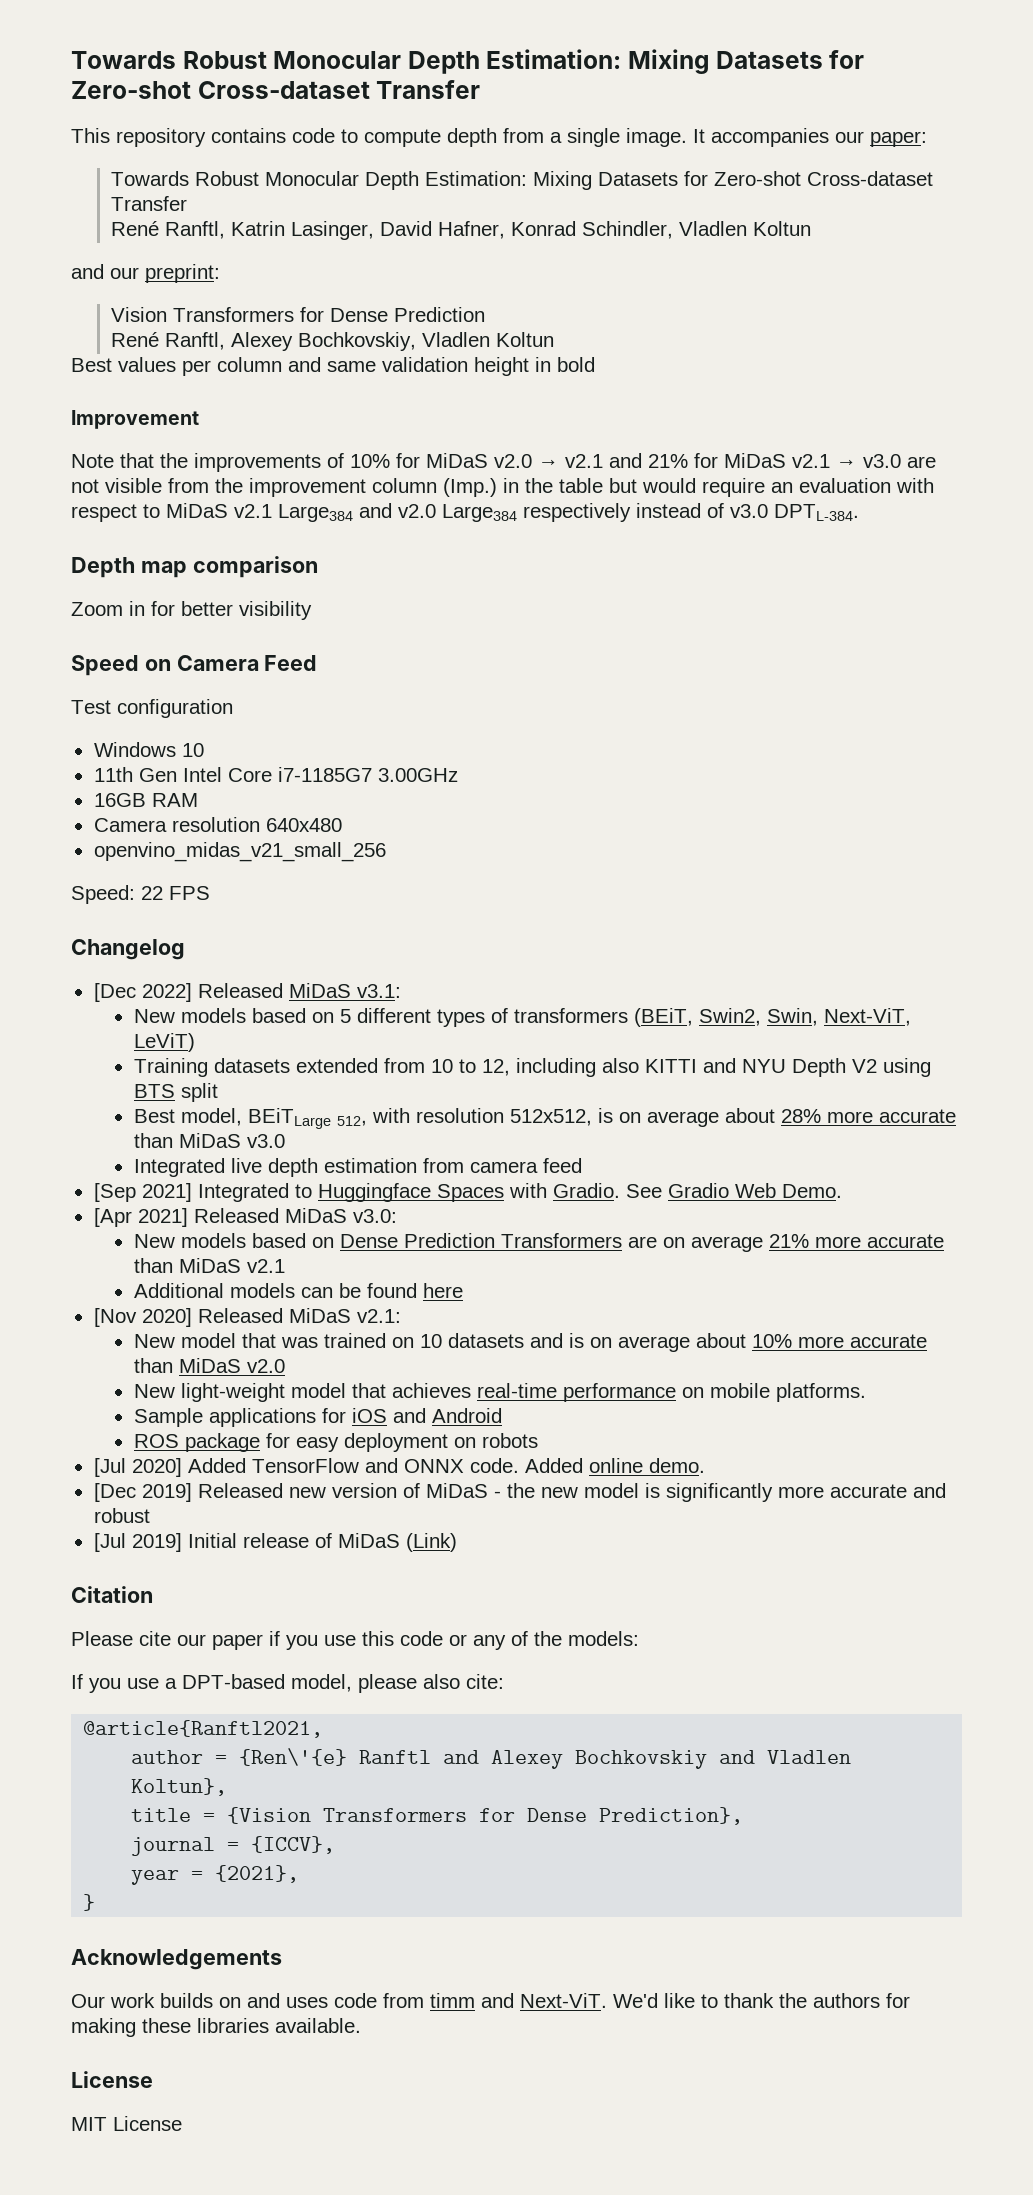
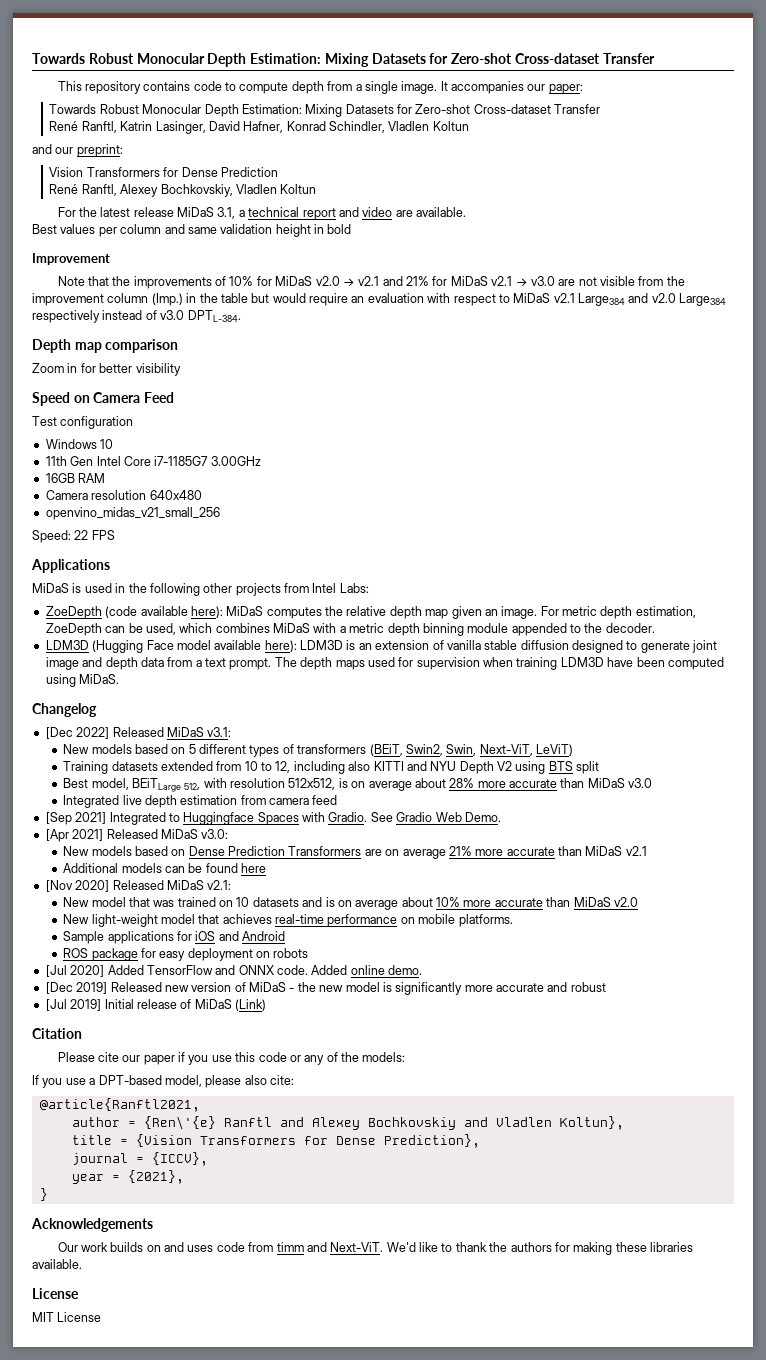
(555, 339) none -> [57,207,467,220] // For the latest release MiDaS 3.1, a technical report and video are available.
(210, 893) none -> [31,559,110,573] [32,583,369,596] [45,606,696,619] [45,623,655,636] [45,640,718,653] [45,657,724,670] [45,674,120,687] // Applications // MiDaS is used in the following other projects from Intel Labs: // ZoeDepth (code available here): MiDaS computes the relative depth map given an image. For metric depth estimation, ZoeDepth can be used, which combines MiDaS with a metric depth binning module appended to the decoder. // LDM3D (Hugging Face model available here): LDM3D is an extension of vanilla stable diffusion designed to generate joint image and depth data from a text prompt. The depth maps used for supervision when training LDM3D have been computed using MiDaS.

